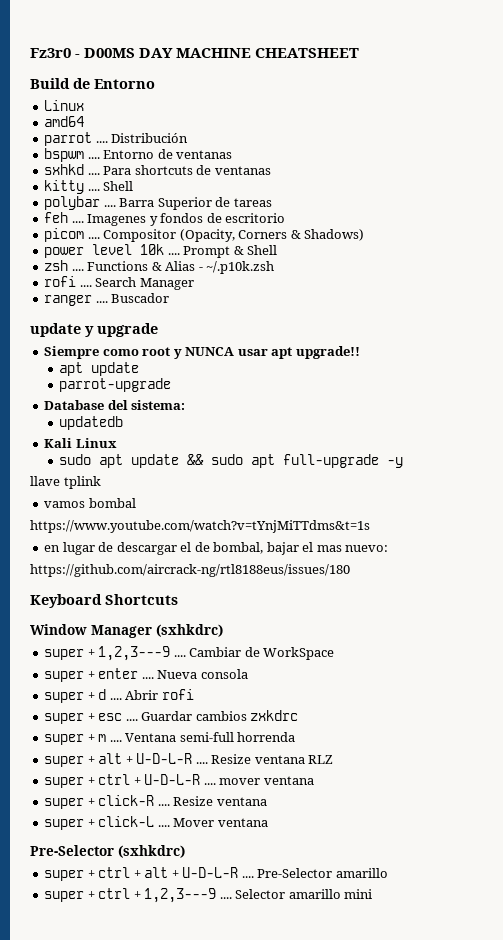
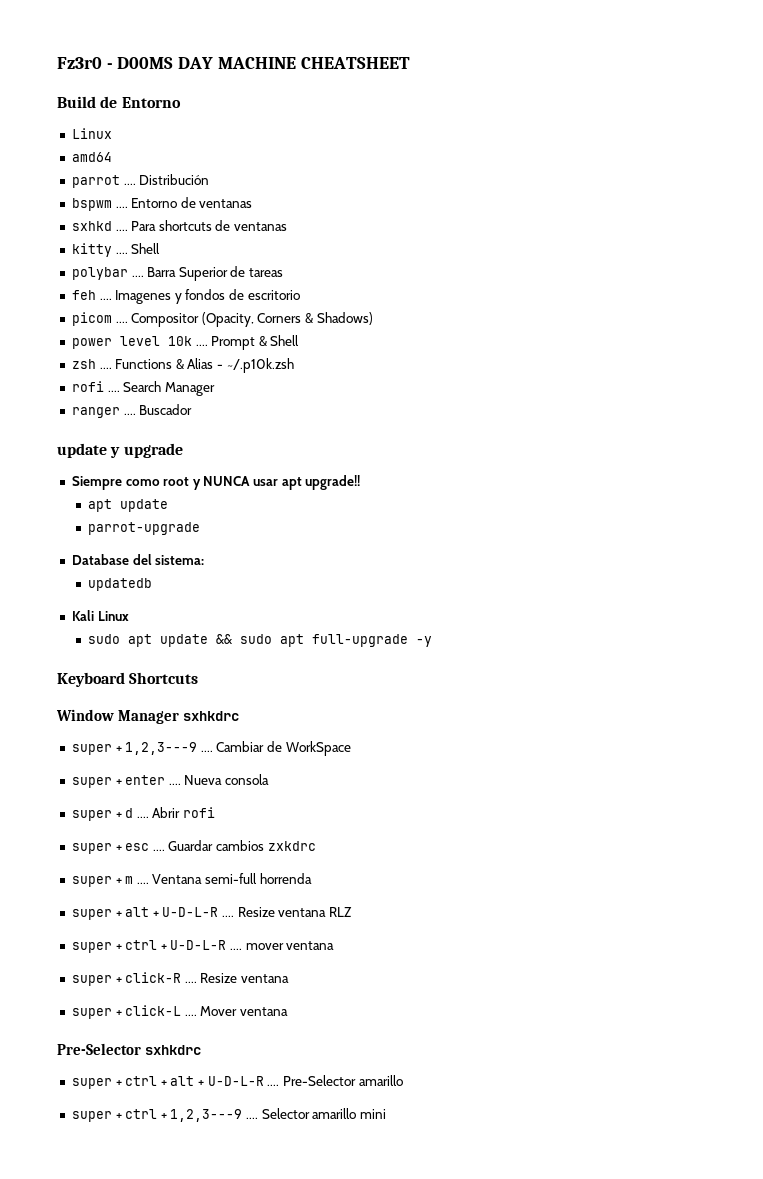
[30,476,101,489] [44,498,136,508] [30,520,370,533] [44,542,389,555] [30,564,350,577] // llave tplink // vamos bombal // https://www.youtube.com/watch?v=tYnjMiTTdms&t=1s // en lugar de descargar el de bombal, bajar el mas nuevo: // https://github.com/aircrack-ng/rtl8188eus/issues/180 -> (433, 641) none
[156,624,223,637] (sxhkdrc) -> [183,711,240,721] sxhkdrc
[118,845,185,858] (sxhkdrc) -> [145,1045,202,1055] sxhkdrc

